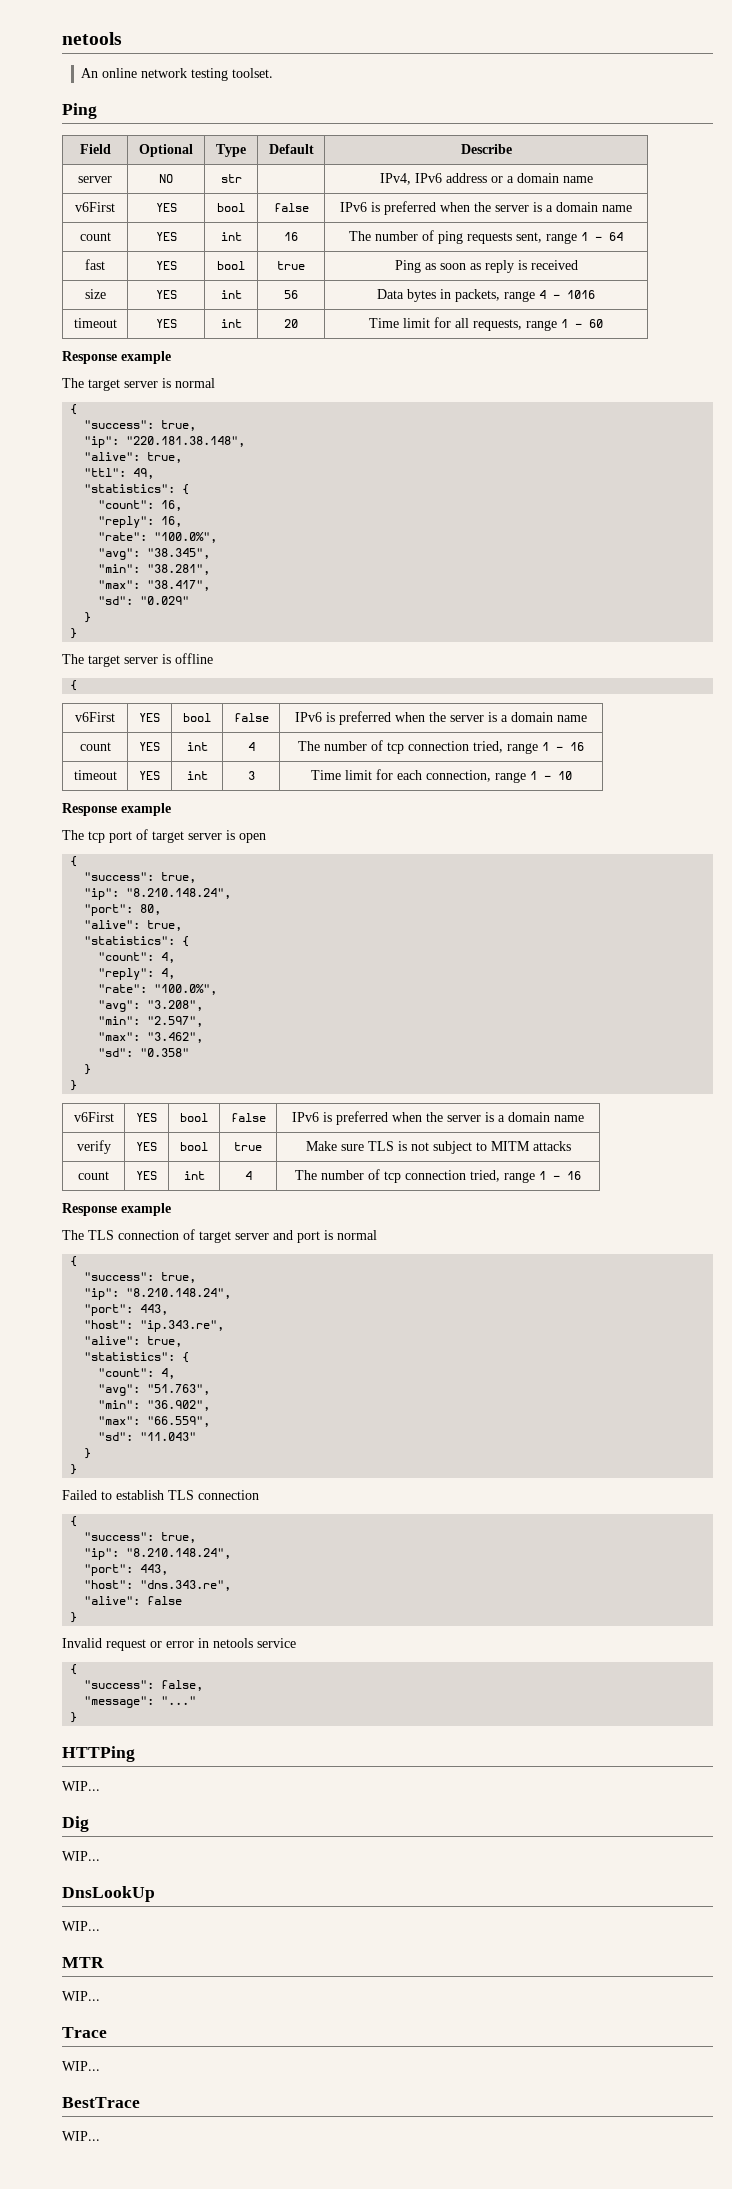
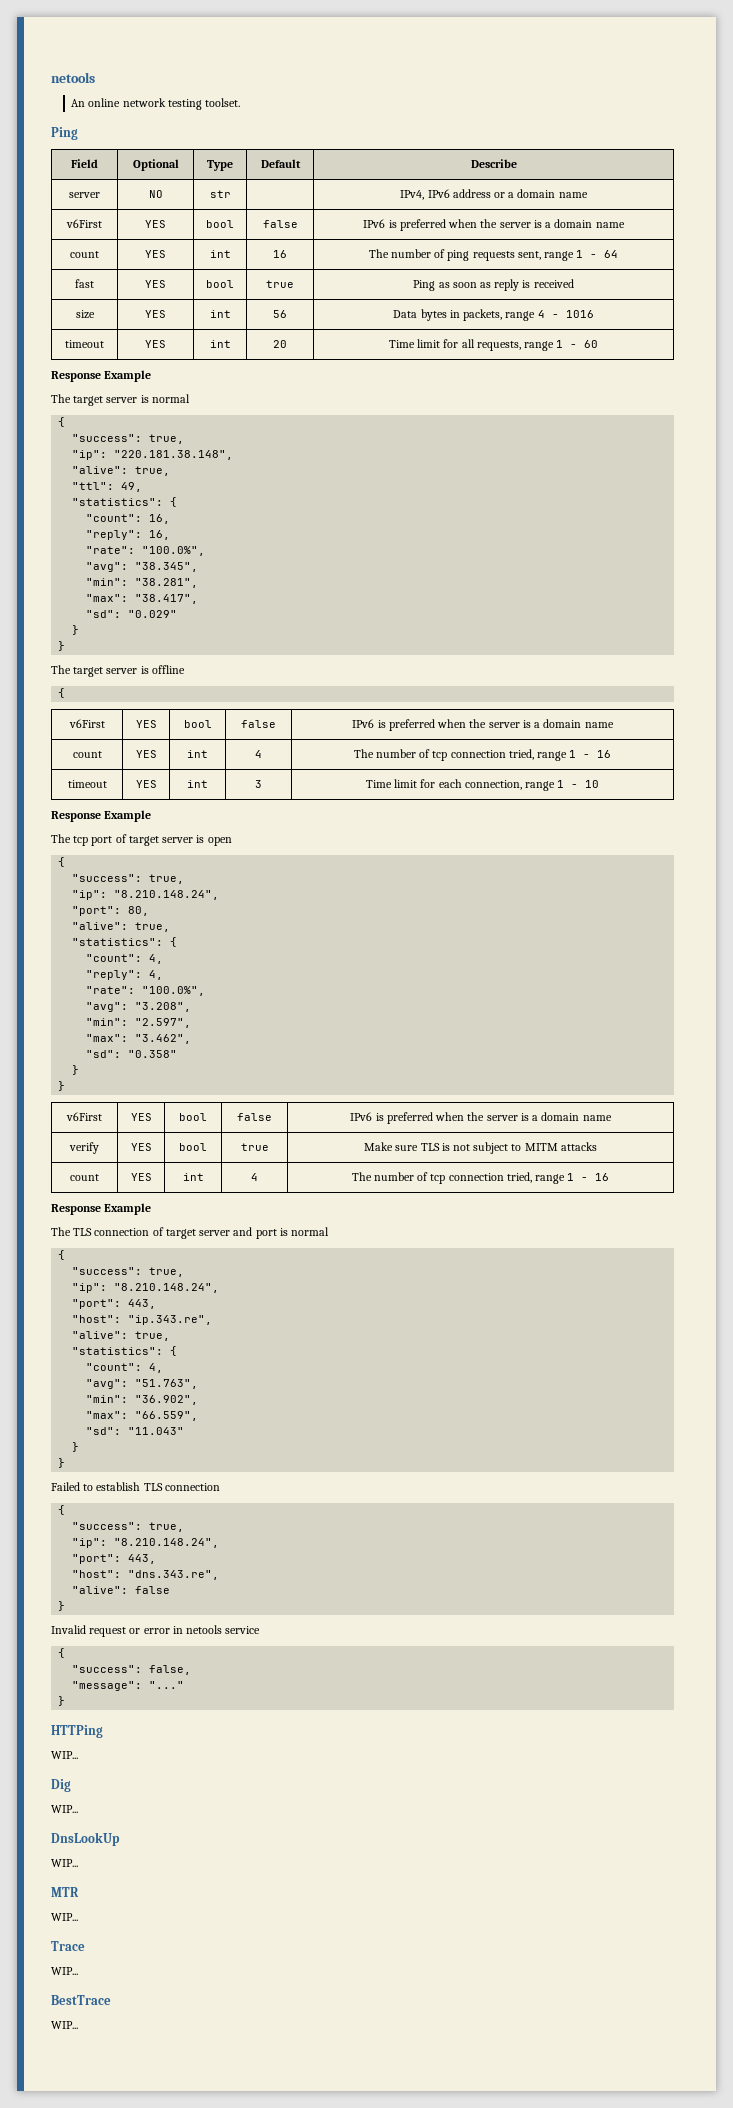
[121,351,171,364] example -> [104,370,152,382] Example
[121,803,171,816] example -> [104,810,152,822] Example
[121,1203,171,1216] example -> [104,1203,152,1215] Example

